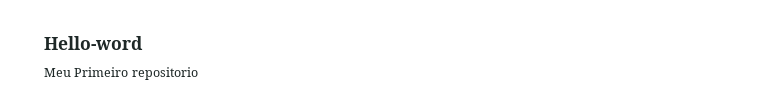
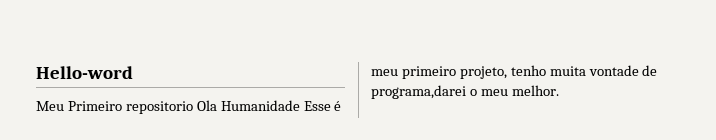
(198, 73) none -> [196,100,342,111] [371,65,658,79] [371,85,559,99] Ola Humanidade Esse é meu primeiro projeto, tenho muita vontade de programa,darei o meu melhor.

